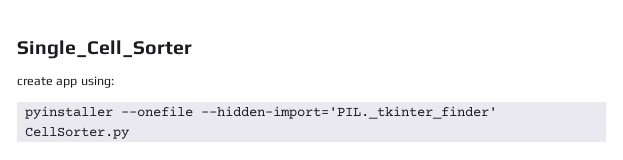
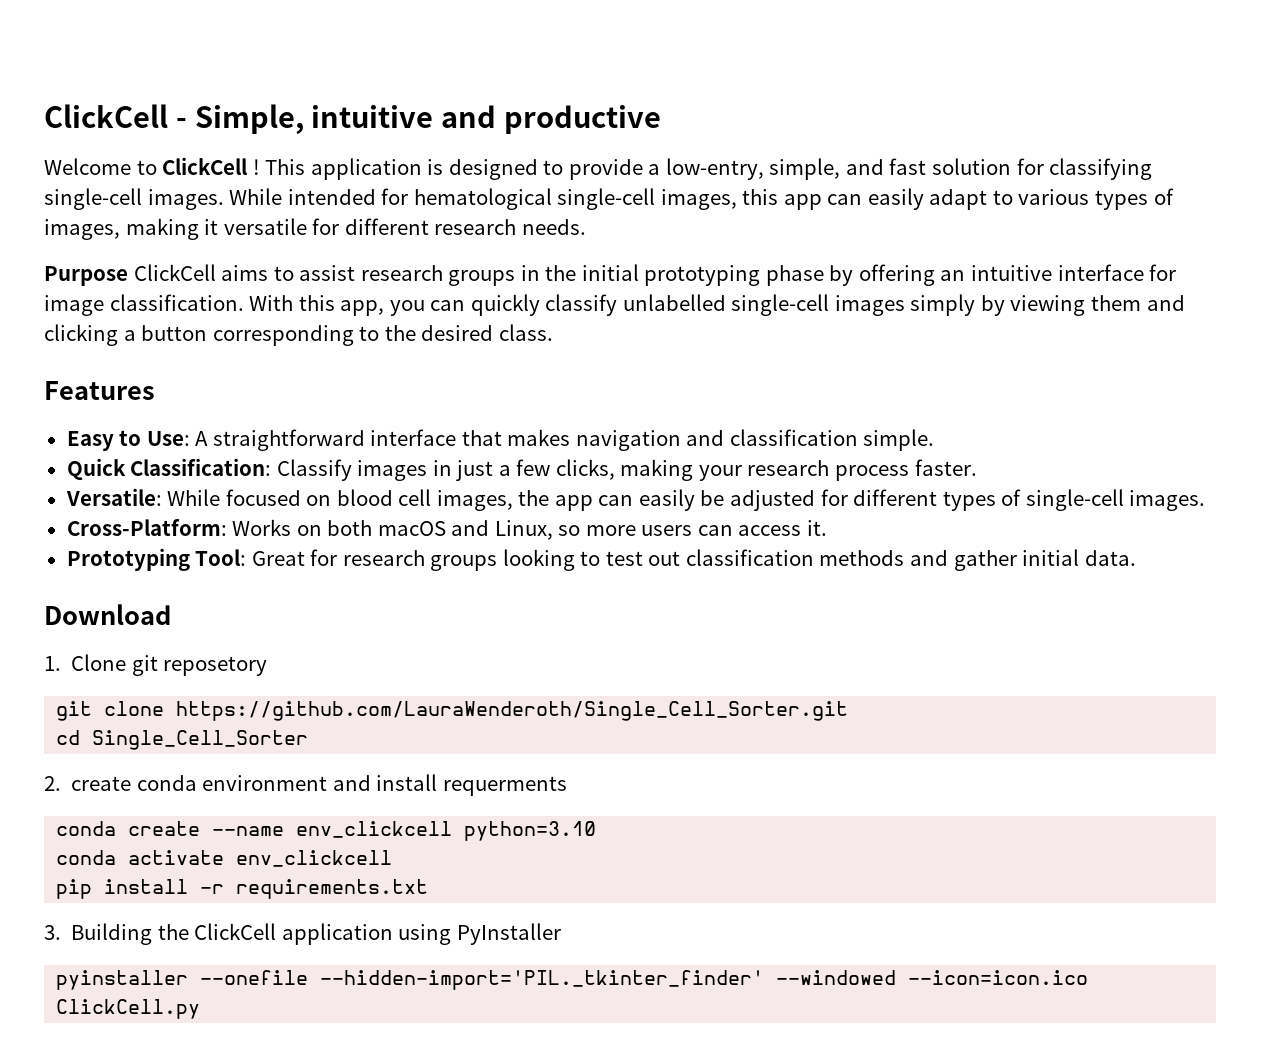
[17,40,192,59] [17,76,114,88] Single_Cell_Sorter // create app using: -> [44,104,662,134] [44,157,1153,180] [44,188,1174,210] [44,218,586,240] [44,264,1177,286] [44,294,1185,316] [44,324,553,346] [44,381,155,400] [66,429,935,451] [66,458,977,481] [65,488,1206,511] [66,519,827,540] [66,548,1136,571] [44,604,171,625] [44,654,268,676] [56,701,849,721] [56,730,309,750] [44,774,567,796] [56,821,597,841] [56,850,393,867] [56,879,429,899] [44,923,561,945] ClickCell - Simple, intuitive and productive // Welcome to ClickCell ! This application is designed to provide a low-entry, simple, and fast solution for classifying single-cell images. While intended for hematological single-cell images, this app can easily adapt to various types of images, making it versatile for different research needs. // Purpose ClickCell aims to assist research groups in the initial prototyping phase by offering an intuitive interface for image classification. With this app, you can quickly classify unlabelled single-cell images simply by viewing them and clicking a button corresponding to the desired class. // Features // Easy to Use: A straightforward interface that makes navigation and classification simple. // Quick Classification: Classify images in just a few clicks, making your research process faster. // Versatile: While focused on blood cell images, the app can easily be adjusted for different types of single-cell images. // Cross-Platform: Works on both macOS and Linux, so more users can access it. // Prototyping Tool: Great for research groups looking to test out classification methods and gather initial data. // Download // 1. Clone git reposetory // git clone https://github.com/LauraWenderoth/Single_Cell_Sorter.git // cd Single_Cell_Sorter // 2. create conda environment and install requerments // conda create --name env_clickcell python=3.10 // conda activate env_clickcell // pip install -r requirements.txt // 3. Building the ClickCell application using PyInstaller
[24,127,130,139] CellSorter.py -> [776,970,1089,985] [56,999,201,1019] --windowed --icon=icon.ico ClickCell.py

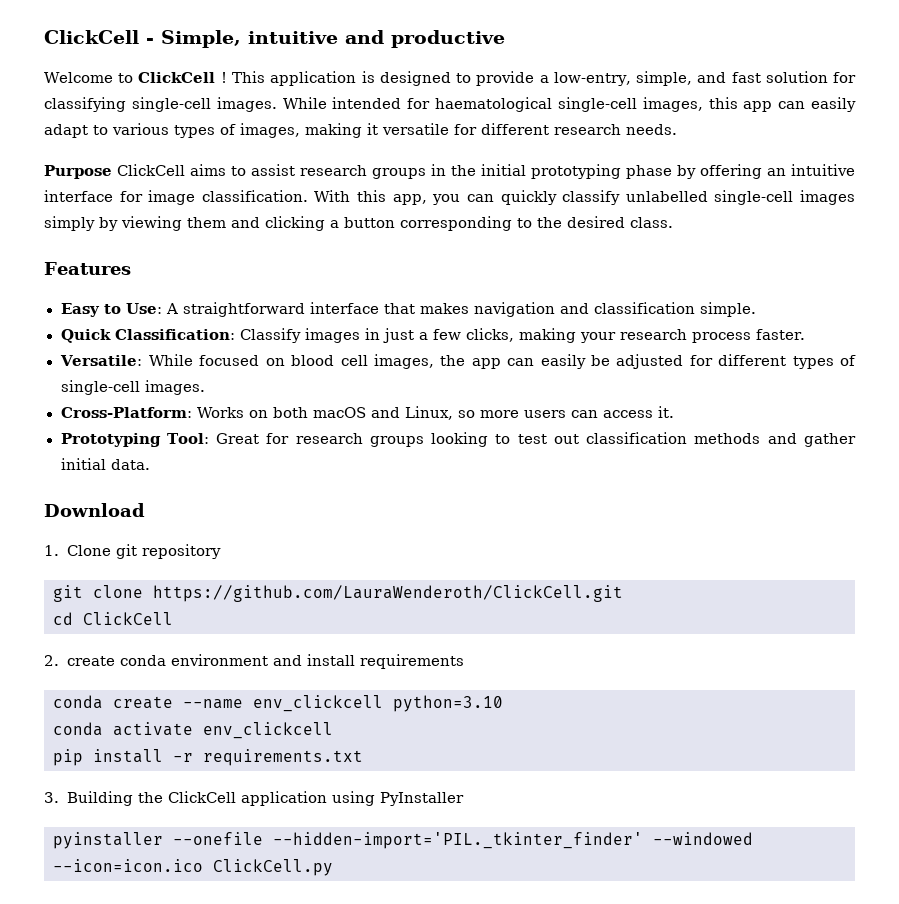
[413,188,552,210] hematological -> [434,97,552,112] haematological
[163,656,268,676] reposetory -> [141,544,221,559] repository
[176,701,849,721] https://github.com/LauraWenderoth/Single_Cell_Sorter.git -> [153,585,623,602] https://github.com/LauraWenderoth/ClickCell.git
[92,730,309,750] Single_Cell_Sorter -> [83,612,173,625] ClickCell
[442,776,567,796] requerments -> [359,654,464,669] requirements

